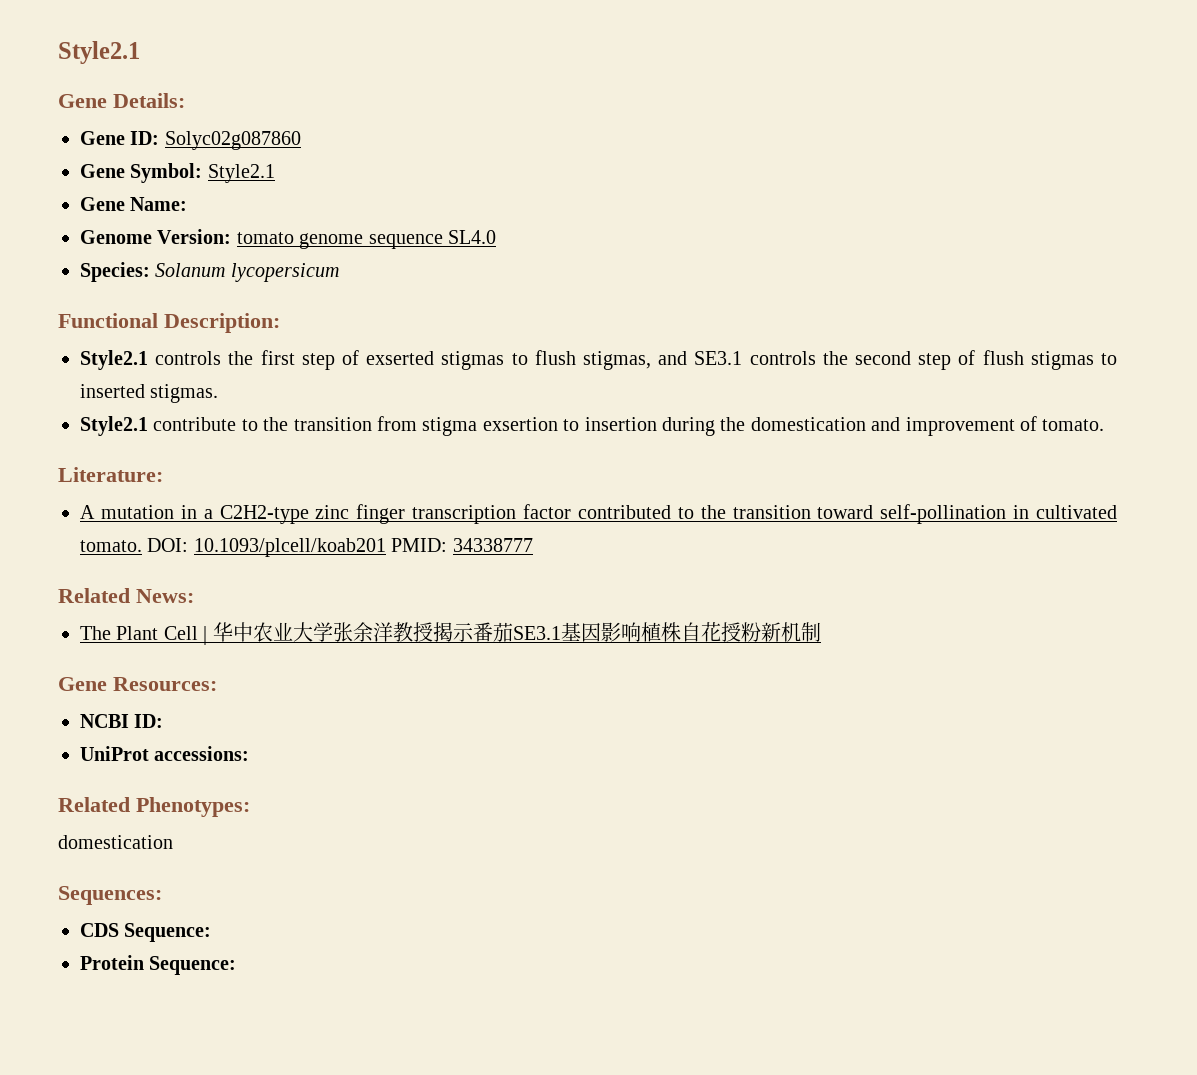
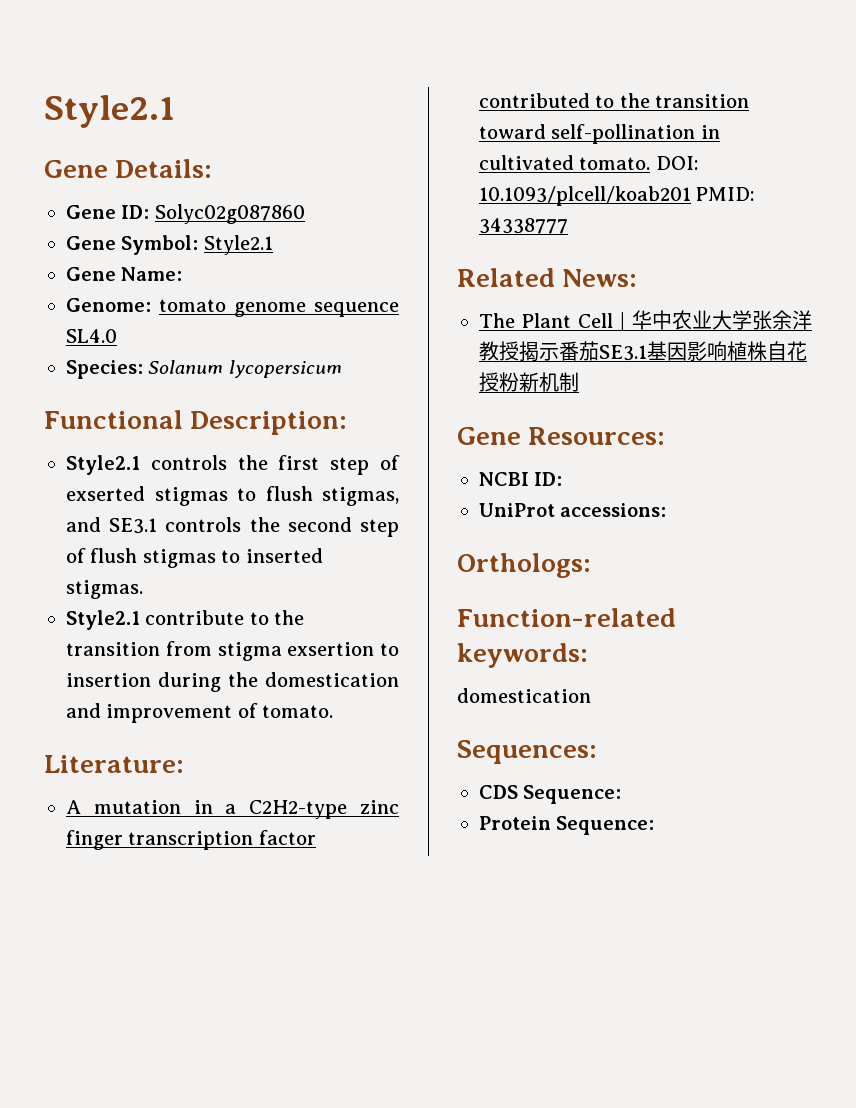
[80,229,232,244] Genome Version: -> [66,298,151,312] Genome:
[58,797,250,817] Related Phenotypes: -> [457,553,591,578] [457,608,676,627] [457,643,588,668] Orthologs: // Function-related keywords:

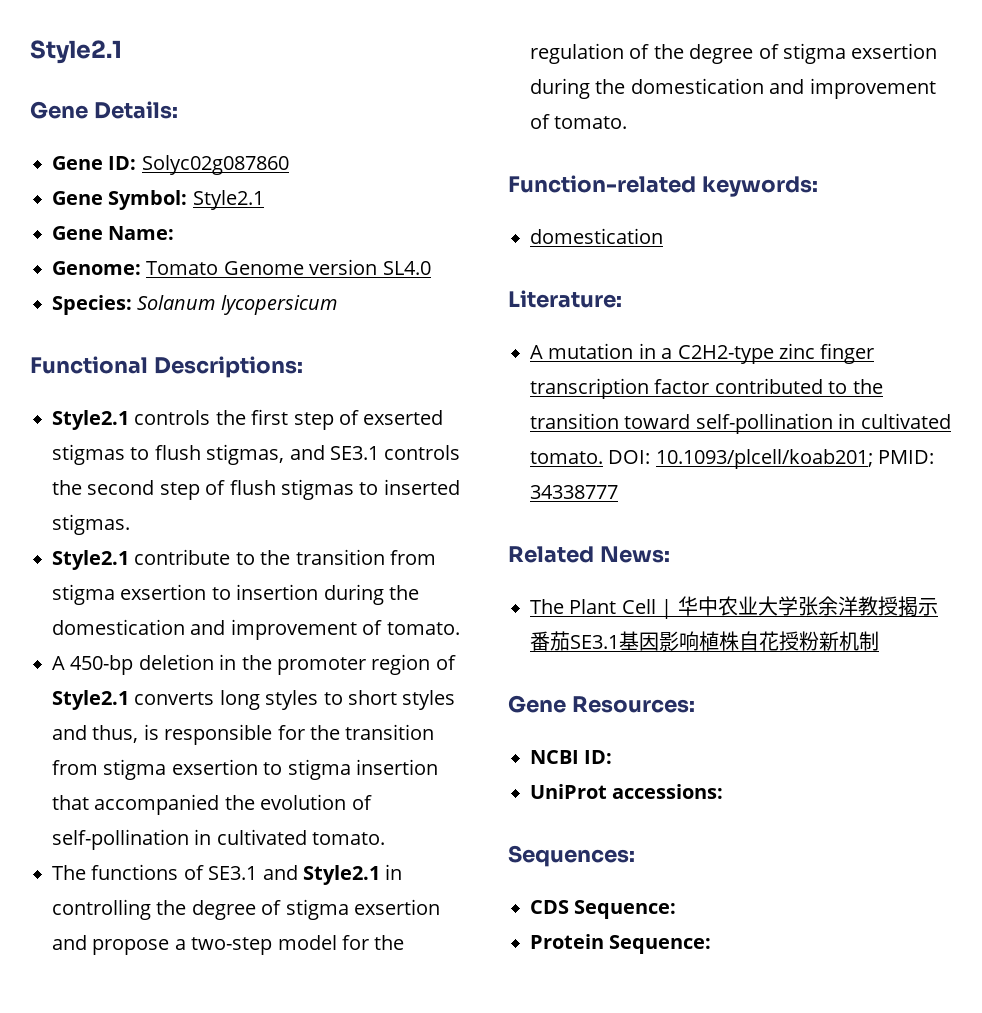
[159,299,399,317] tomato genome sequence -> [146,259,378,275] Tomato Genome version
[190,411,348,435] Description: -> [153,356,303,378] Descriptions:
(334, 711) none -> [52,654,456,675] [52,690,456,710] [52,724,435,745] [52,759,438,780] [52,794,372,815] [52,829,386,850] [52,864,403,885] [52,899,440,920] [52,935,405,955] [530,43,938,64] [530,78,936,99] [530,114,628,129] [508,175,818,197] [530,228,663,244] // A 450-bp deletion in the promoter region of Style2.1 converts long styles to short styles and thus, is responsible for the transition from stigma exsertion to stigma insertion that accompanied the evolution of self-pollination in cultivated tomato. // The functions of SE3.1 and Style2.1 in controlling the degree of stigma exsertion and propose a two-step model for the regulation of the degree of stigma exsertion during the domestication and improvement of tomato. // Function-related keywords: // domestication
[479,186,691,206] 10.1093/plcell/koab201 -> [655,449,873,469] 10.1093/plcell/koab201;
[457,553,591,578] [457,608,676,627] [457,643,588,668] [457,688,591,703] // Orthologs: // Function-related keywords: // domestication -> (724, 791) none

